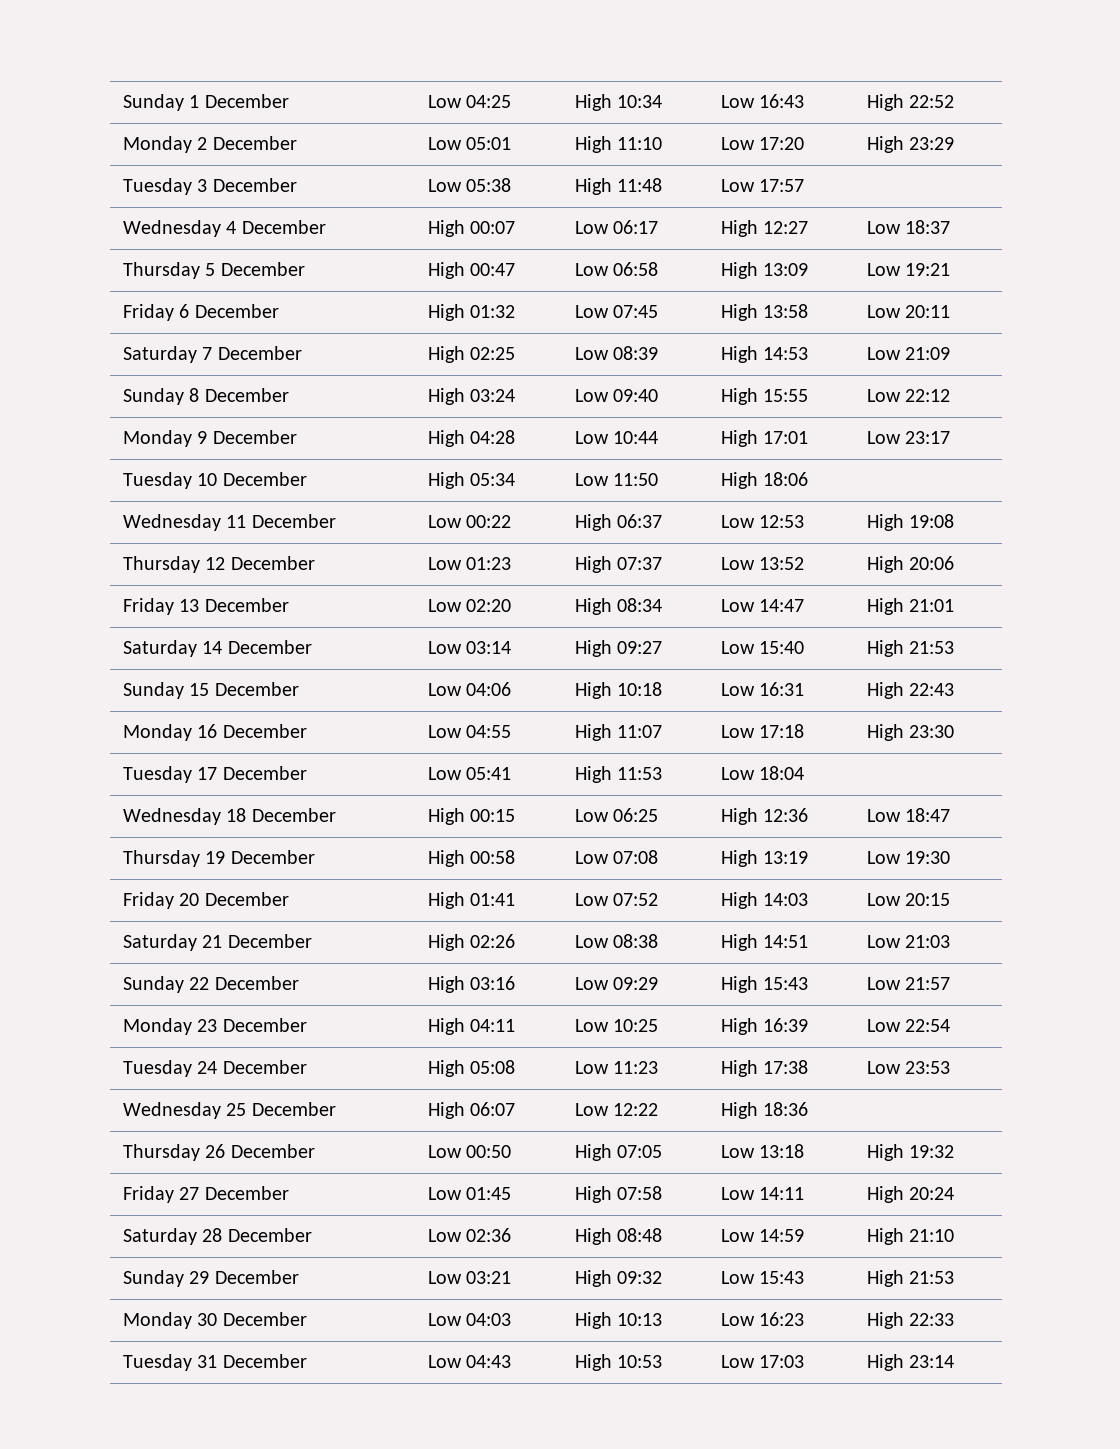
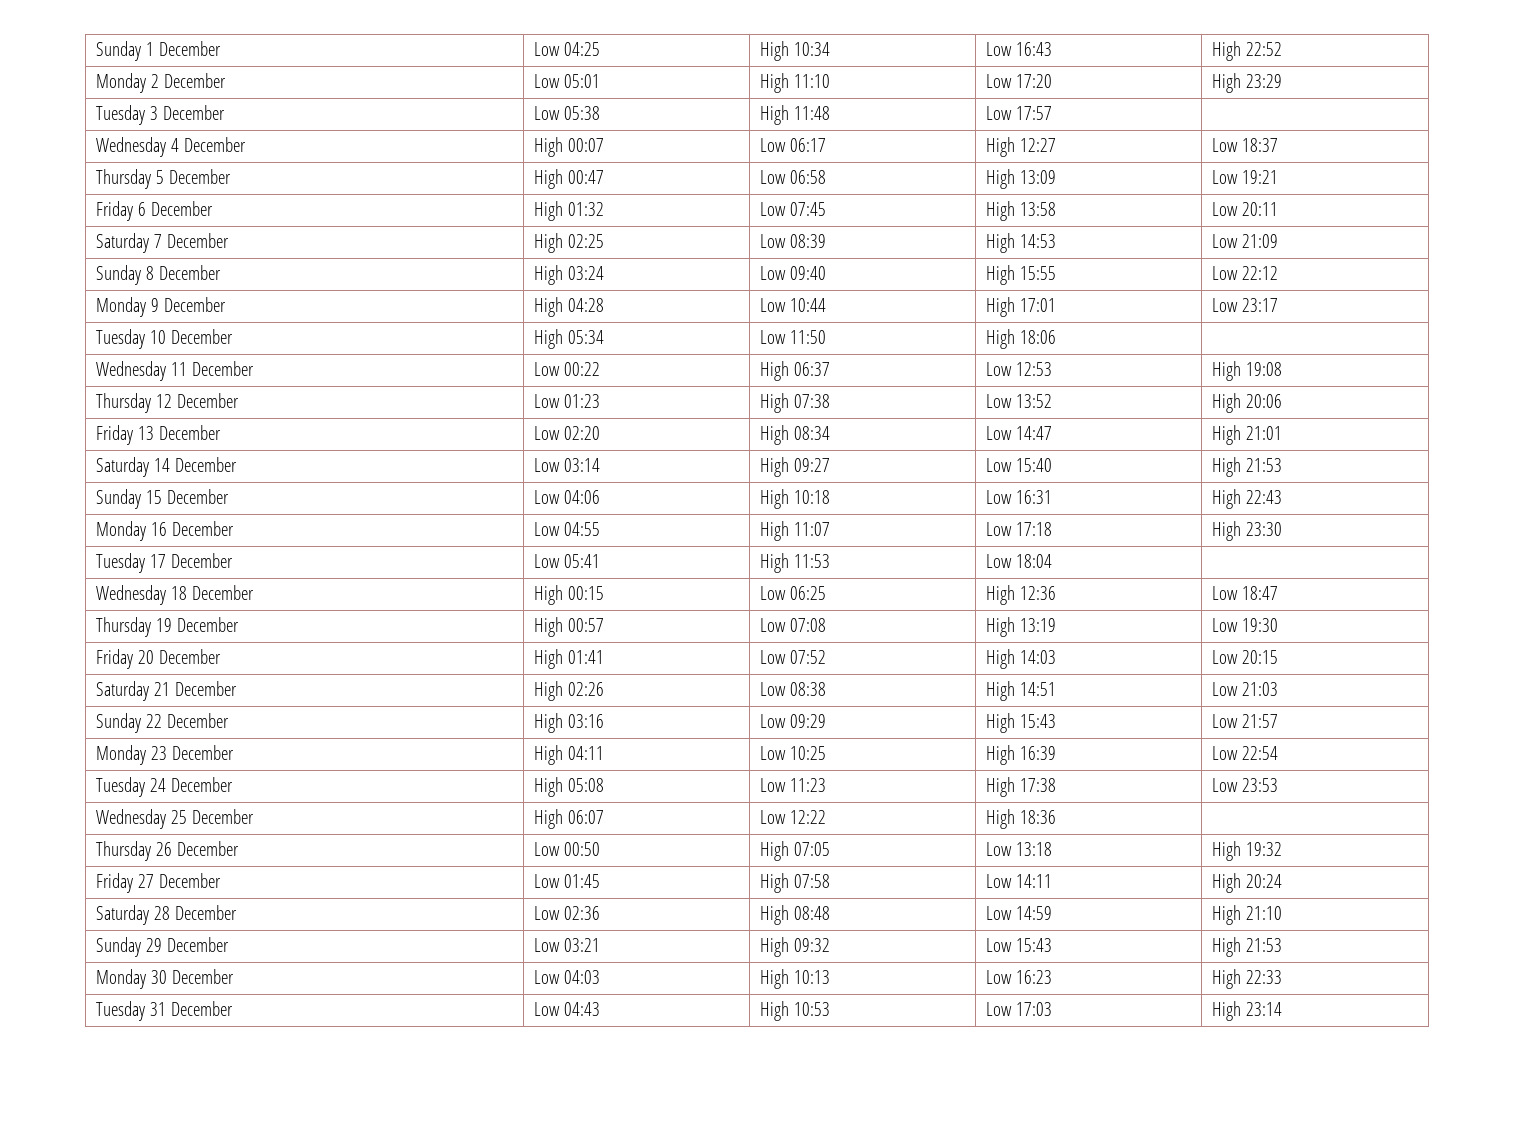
[617,557,663,570] 07:37 -> [793,394,830,408] 07:38
[470,850,516,864] 00:58 -> [567,618,604,632] 00:57

